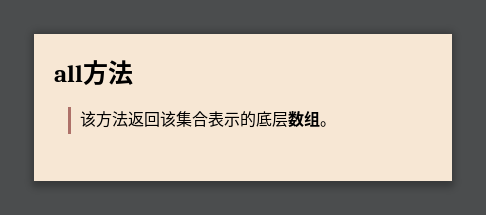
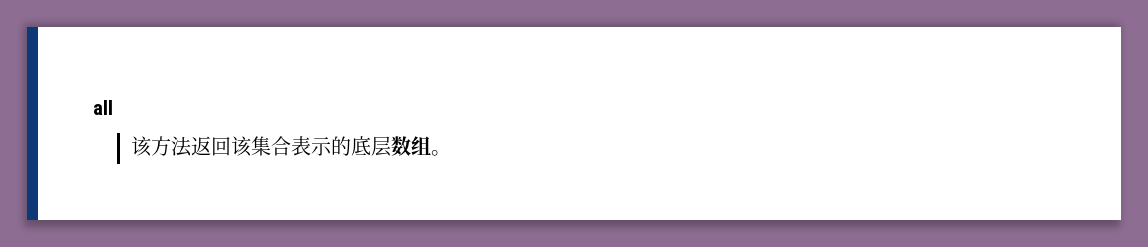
[83,60,133,86] 方法 -> (113, 107) none

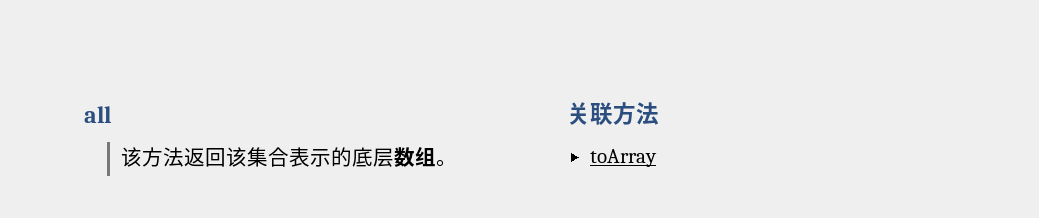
(451, 153) none -> [567,102,659,125] [589,149,657,167] // 关联方法 // toArray

